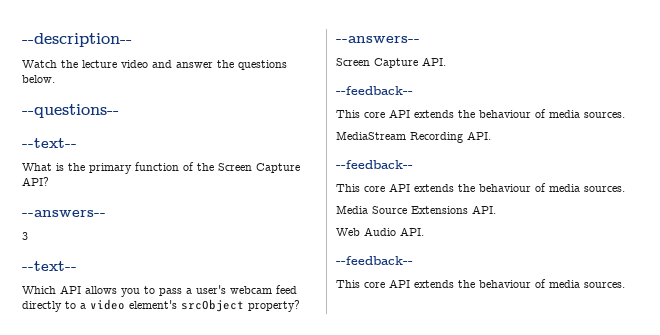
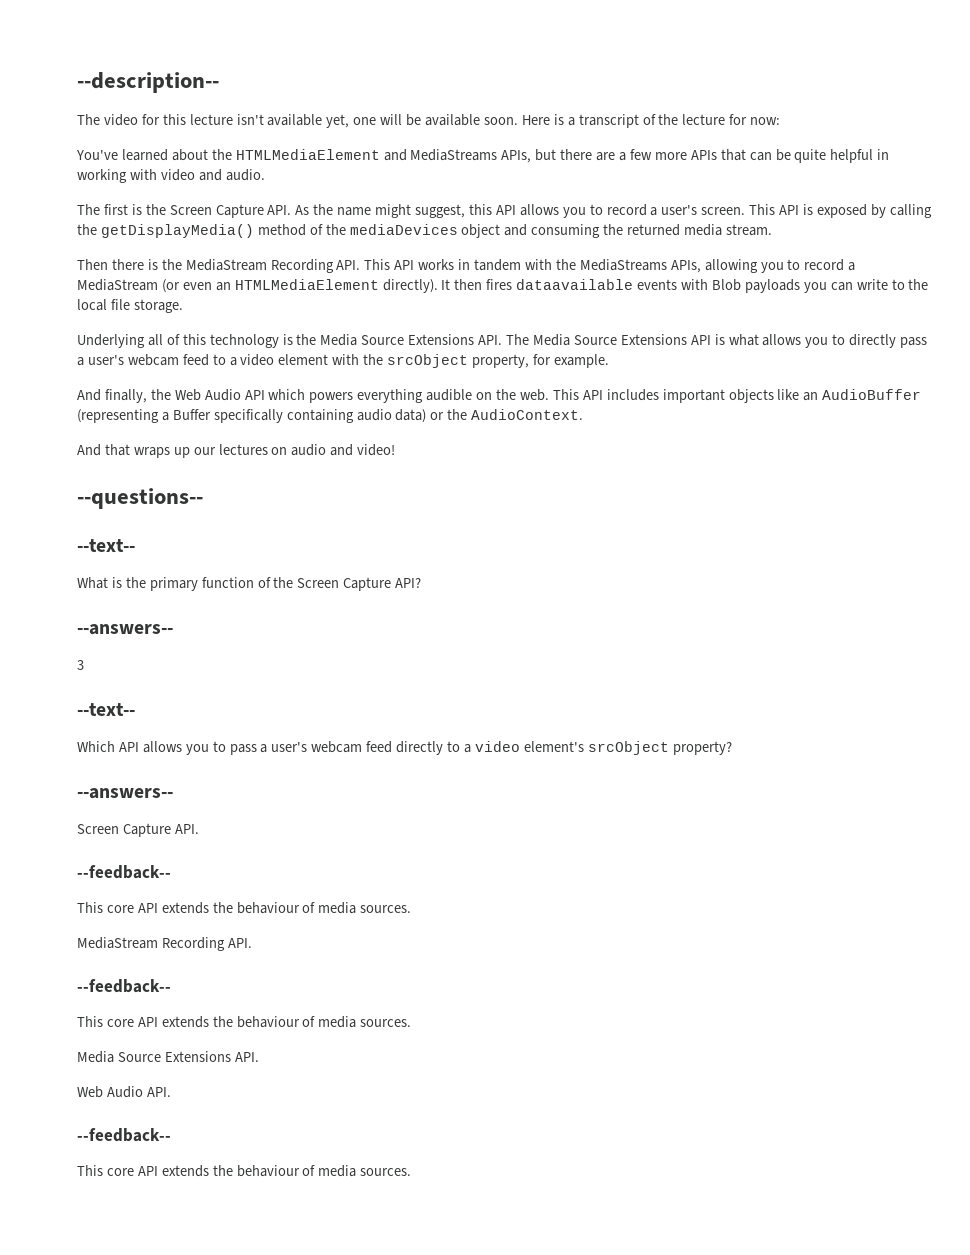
[22,60,287,70] [22,75,55,83] Watch the lecture video and answer the questions below. -> [77,114,781,128] [76,149,890,163] [77,169,265,183] [77,204,932,218] [77,224,772,238] [77,259,856,273] [77,279,929,293] [77,299,183,313] [77,334,928,348] [77,354,609,368] [77,389,922,403] [77,409,584,423] [77,444,396,458] The video for this lecture isn't available yet, one will be available soon. Here is a transcript of the lecture for now: // You've learned about the HTMLMediaElement and MediaStreams APIs, but there are a few more APIs that can be quite helpful in working with video and audio. // The first is the Screen Capture API. As the name might suggest, this API allows you to record a user's screen. This API is exposed by calling the getDisplayMedia() method of the mediaDevices object and consuming the returned media stream. // Then there is the MediaStream Recording API. This API works in tandem with the MediaStreams APIs, allowing you to record a MediaStream (or even an HTMLMediaElement directly). It then fires dataavailable events with Blob payloads you can write to the local file storage. // Underlying all of this technology is the Media Source Extensions API. The Media Source Extensions API is what allows you to directly pass a user's webcam feed to a video element with the srcObject property, for example. // And finally, the Web Audio API which powers everything audible on the web. This API includes important objects like an AudioBuffer (representing a Buffer specifically containing audio data) or the AudioContext. // And that wraps up our lectures on audio and video!

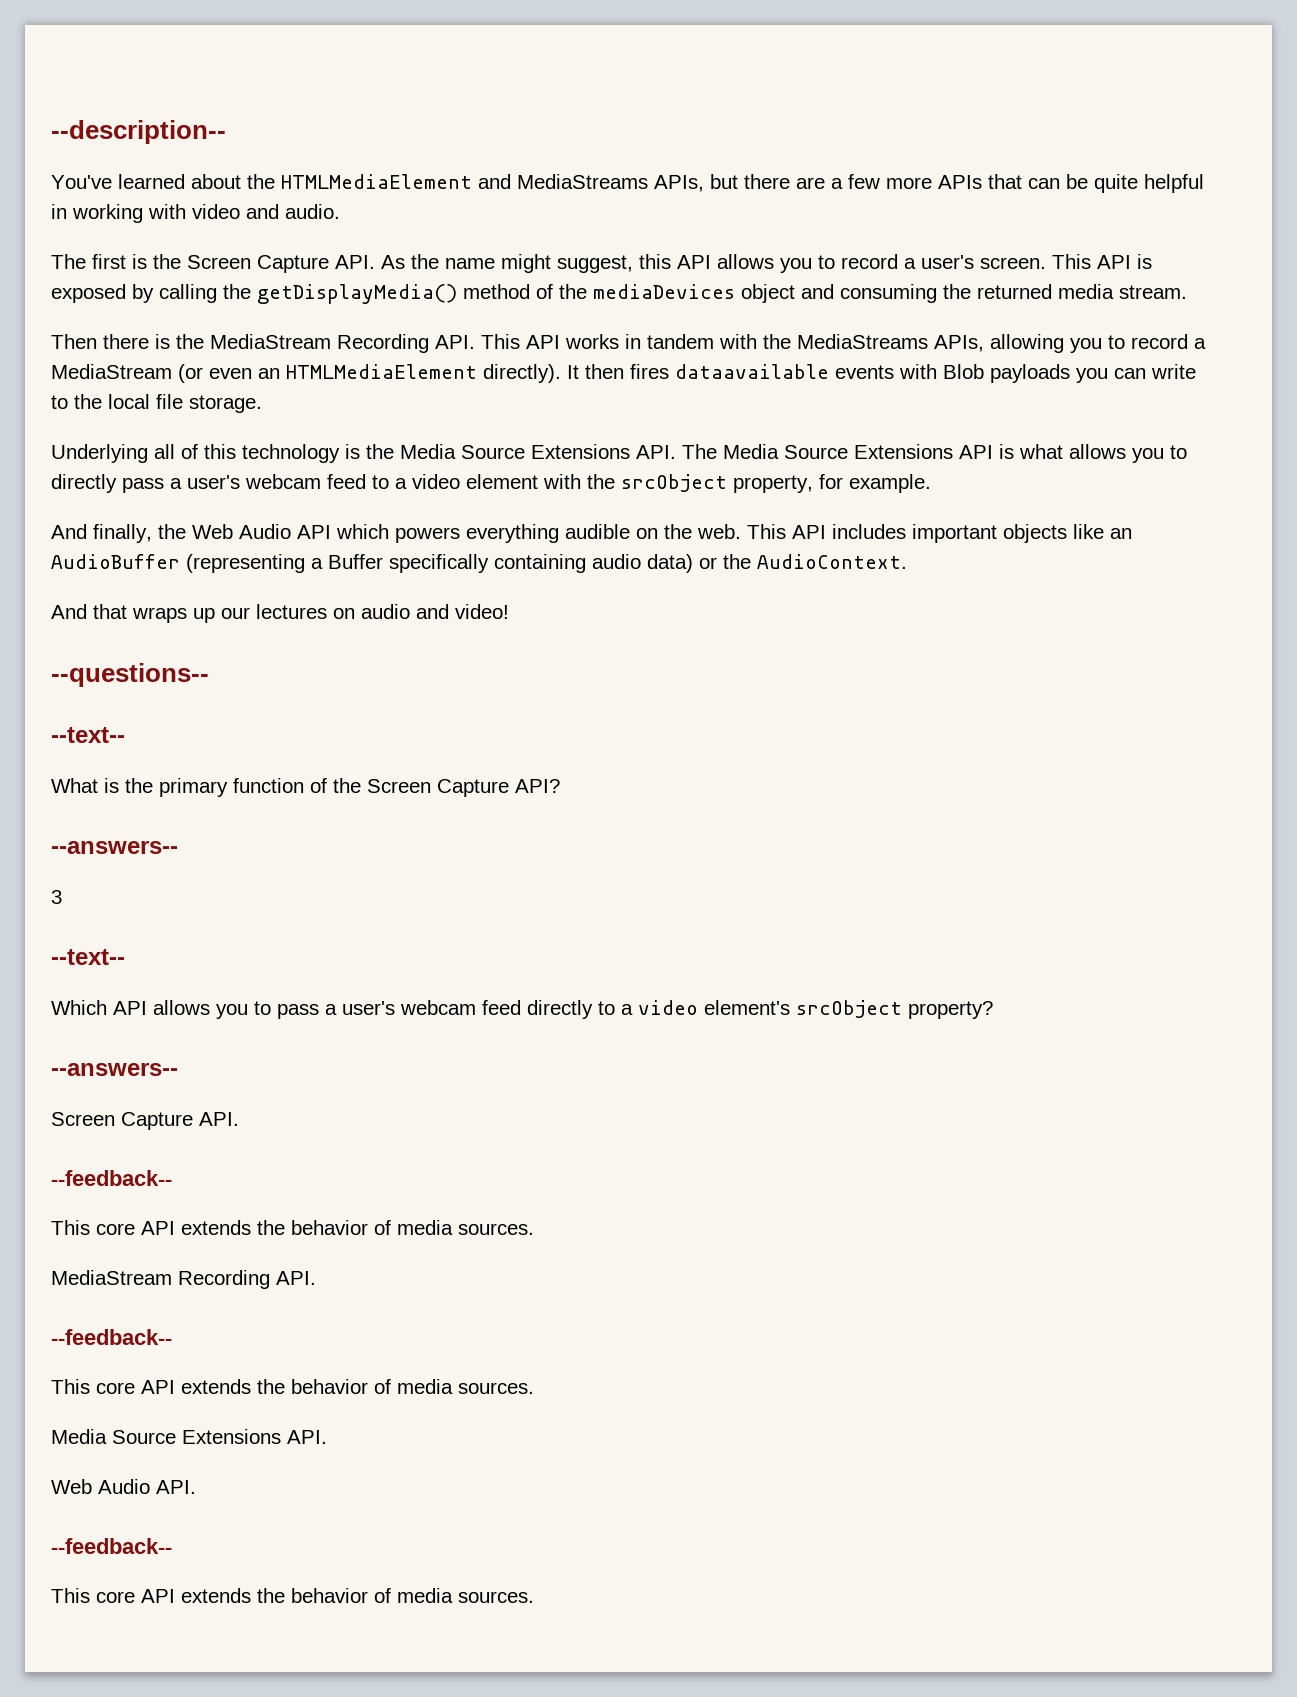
[77,114,781,128] // The video for this lecture isn't available yet, one will be available soon. Here is a transcript of the lecture for now: -> (226, 132) none
[236,902,300,914] behaviour -> [291,1220,368,1235] behavior
[236,1016,300,1028] behaviour -> [291,1379,368,1394] behavior
[236,1165,300,1177] behaviour -> [291,1588,368,1603] behavior

